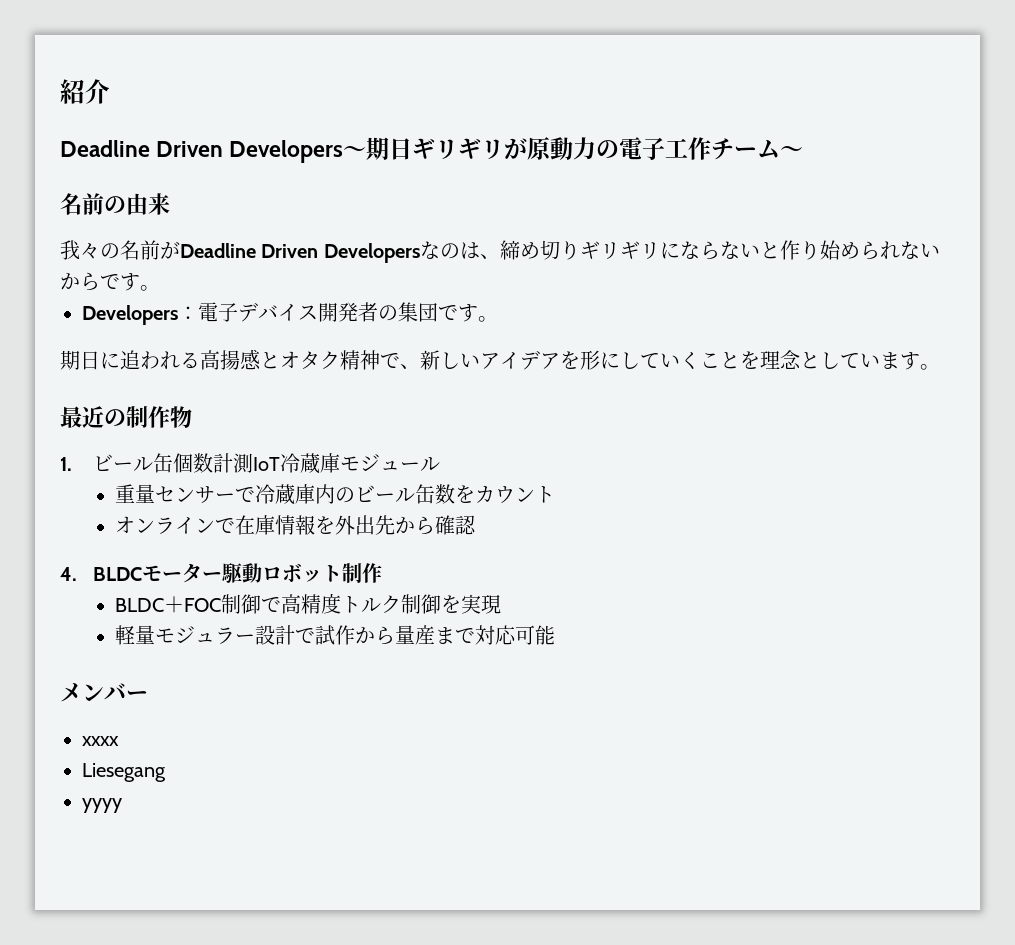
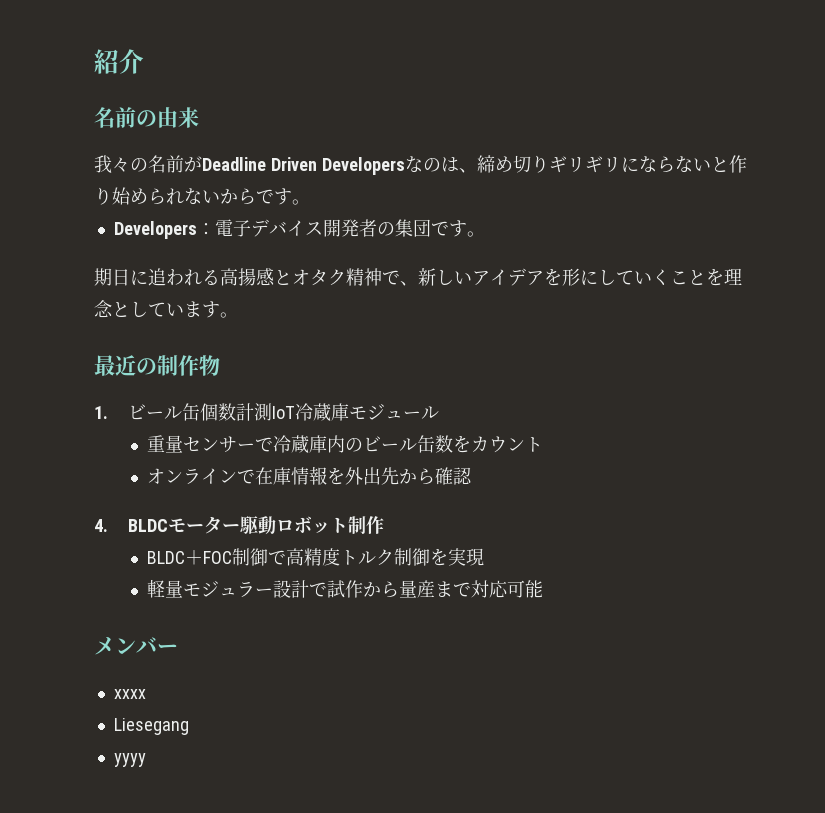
[60,137,804,163] // Deadline Driven Developers〜期日ギリギリが原動力の電子工作チーム〜 -> (144, 61) none

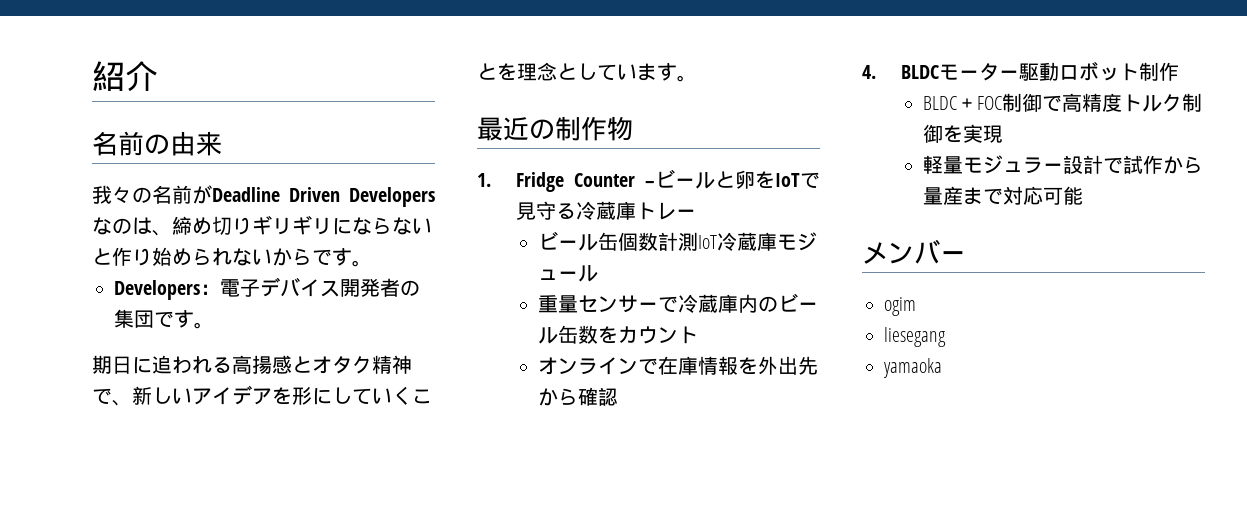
(108, 412) none -> [516,169,820,192] [516,201,697,220] Fridge Counter –ビールと卵をIoTで見守る冷蔵庫トレー //
[113,689,146,699] [113,718,189,735] [113,753,146,767] xxxx // Liesegang // yyyy -> [884,297,916,316] [884,327,946,347] [883,358,942,378] ogim // liesegang // yamaoka

